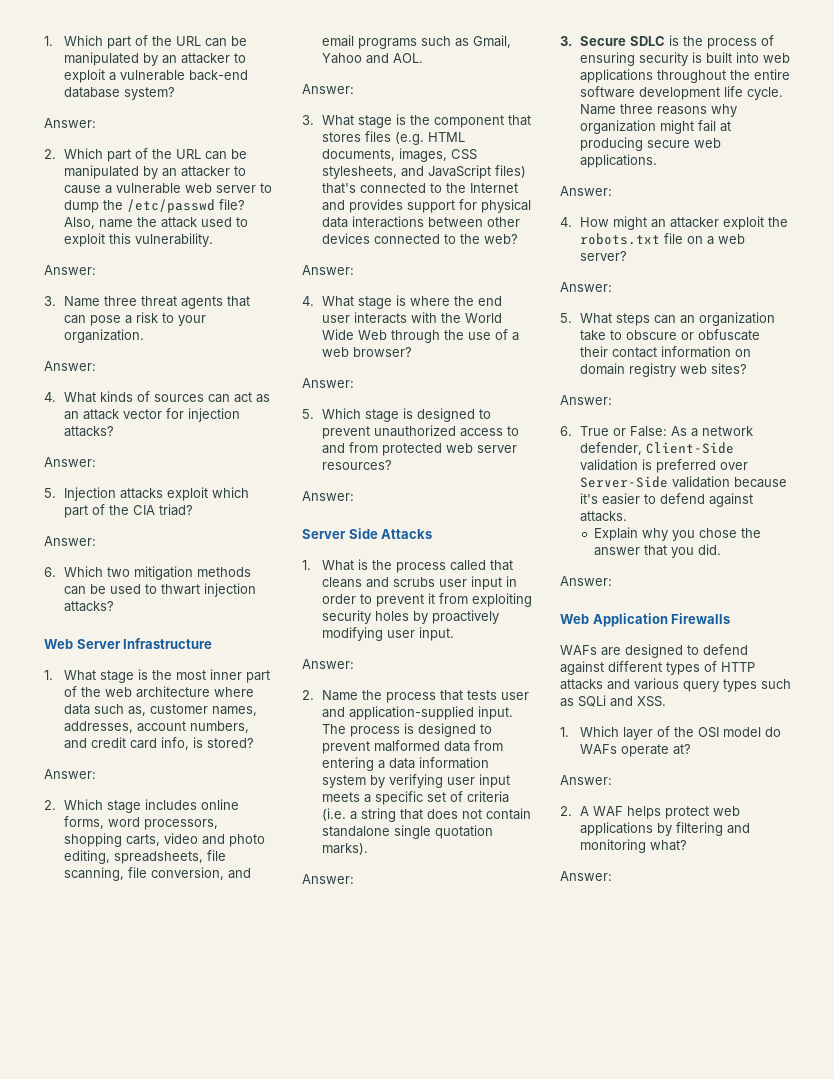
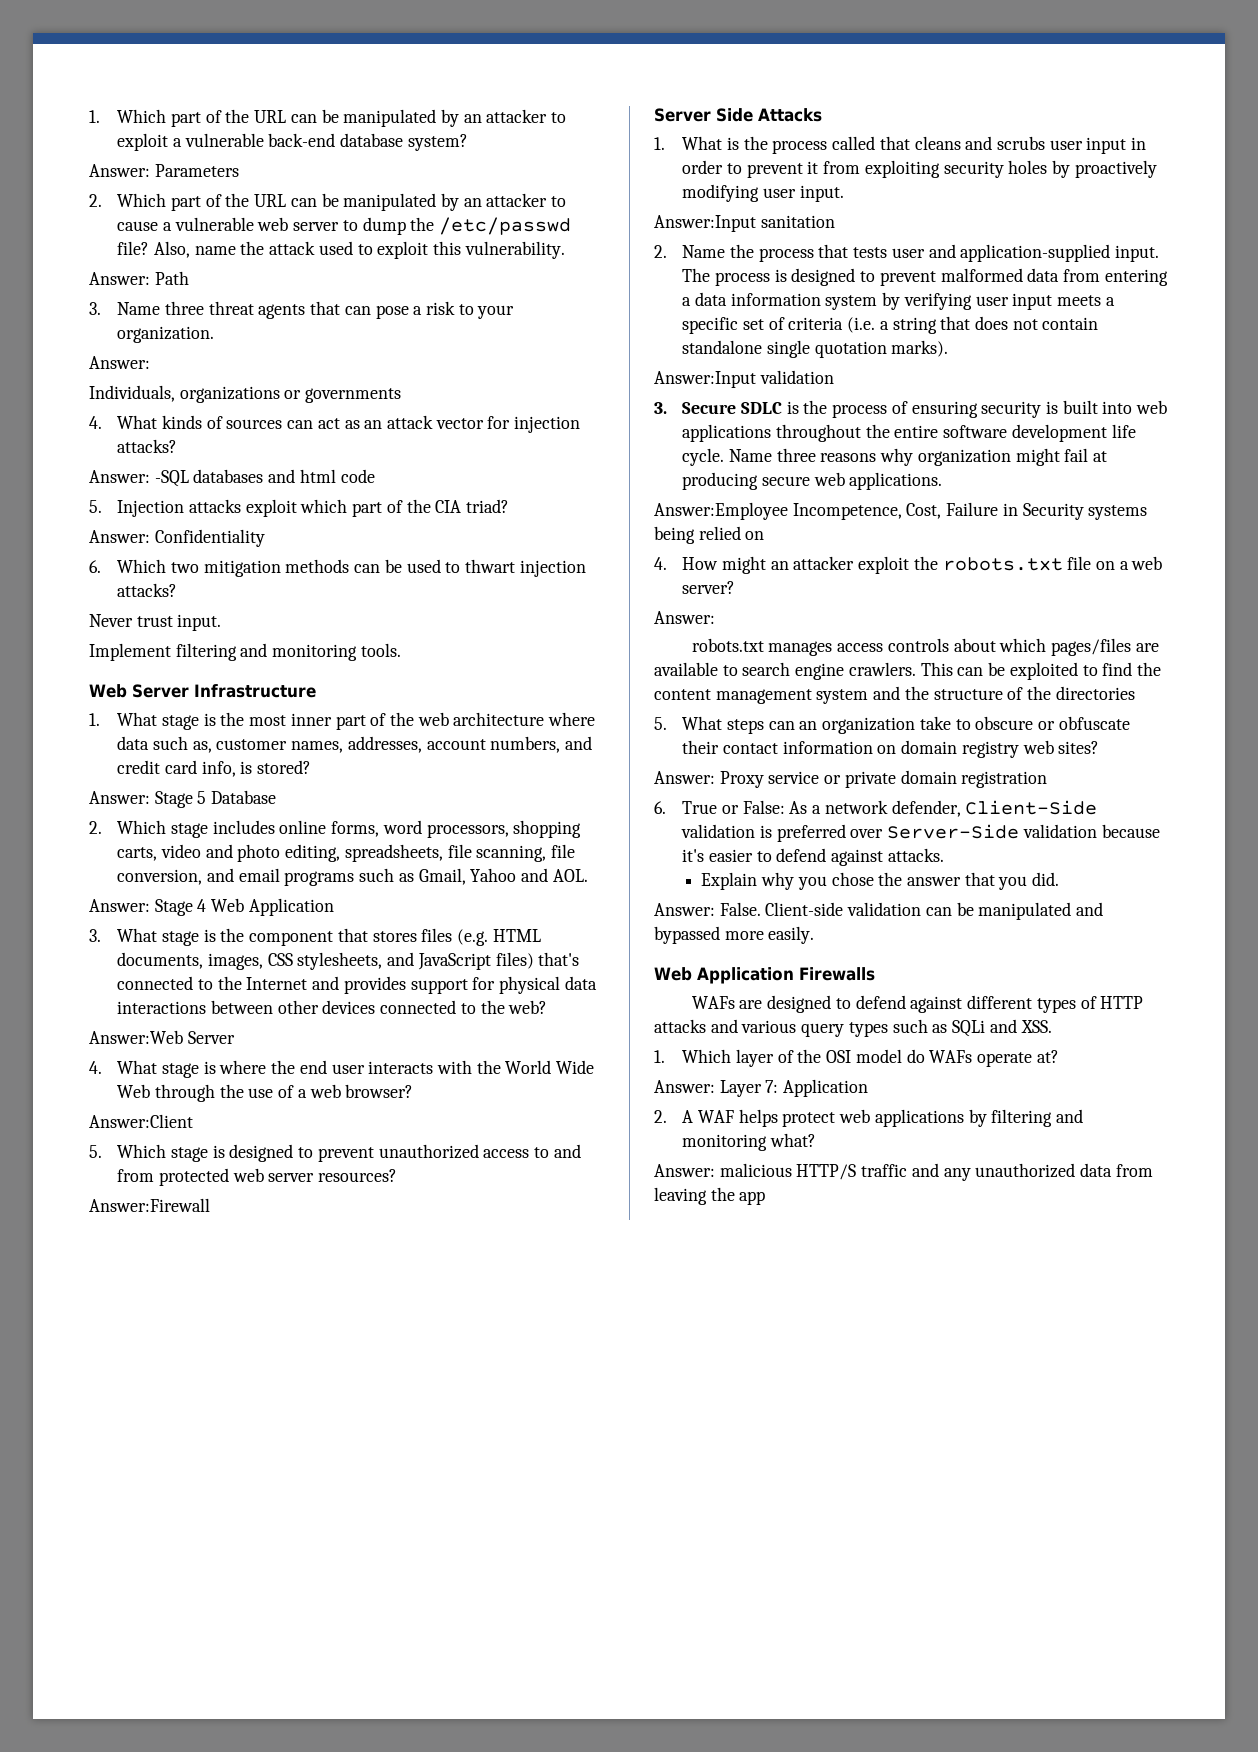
(96, 123) none -> [154,164,239,177] Parameters
(96, 270) none -> [154,271,189,285] Path
(96, 366) none -> [89,385,402,403] // Individuals, organizations or governments
(96, 462) none -> [154,469,375,487] -SQL databases and html code
(96, 541) none -> [154,529,265,547] Confidentiality
(114, 606) none -> [89,614,222,631] [89,643,401,661] // Never trust input. // Implement filtering and monitoring tools.
(96, 774) none -> [154,790,277,808] Stage 5 Database
(354, 89) none -> [154,898,334,916] Stage 4 Web Application
[302,265,354,275] Answer: -> [89,1030,235,1044] Answer:Web Server
[302,378,354,388] Answer: -> [89,1114,193,1128] Answer:Client
[302,491,354,501] Answer: -> [89,1198,210,1212] Answer:Firewall
[302,659,354,669] Answer: -> [654,215,835,232] Answer:Input sanitation
[302,874,354,884] Answer: -> [654,370,834,388] Answer:Input validation
[560,186,612,196] Answer: -> [654,502,1148,520] [654,526,765,544] Answer:Employee Incompetence, Cost, Failure in Security systems being relied on
(612, 287) none -> [691,638,1159,656] [654,662,1161,680] [654,686,1135,704] // robots.txt manages access controls about which pages/files are available to search engine crawlers. This can be exploited to find the content management system and the structure of the directories
(612, 400) none -> [719,770,1048,788] Proxy service or private domain registration
(612, 581) none -> [719,902,1104,920] [654,926,815,944] False. Client-side validation can be manipulated and bypassed more easily.
(612, 780) none -> [719,1079,869,1097] Layer 7: Application
(612, 876) none -> [719,1163,1153,1181] [654,1187,766,1205] malicious HTTP/S traffic and any unauthorized data from leaving the app

